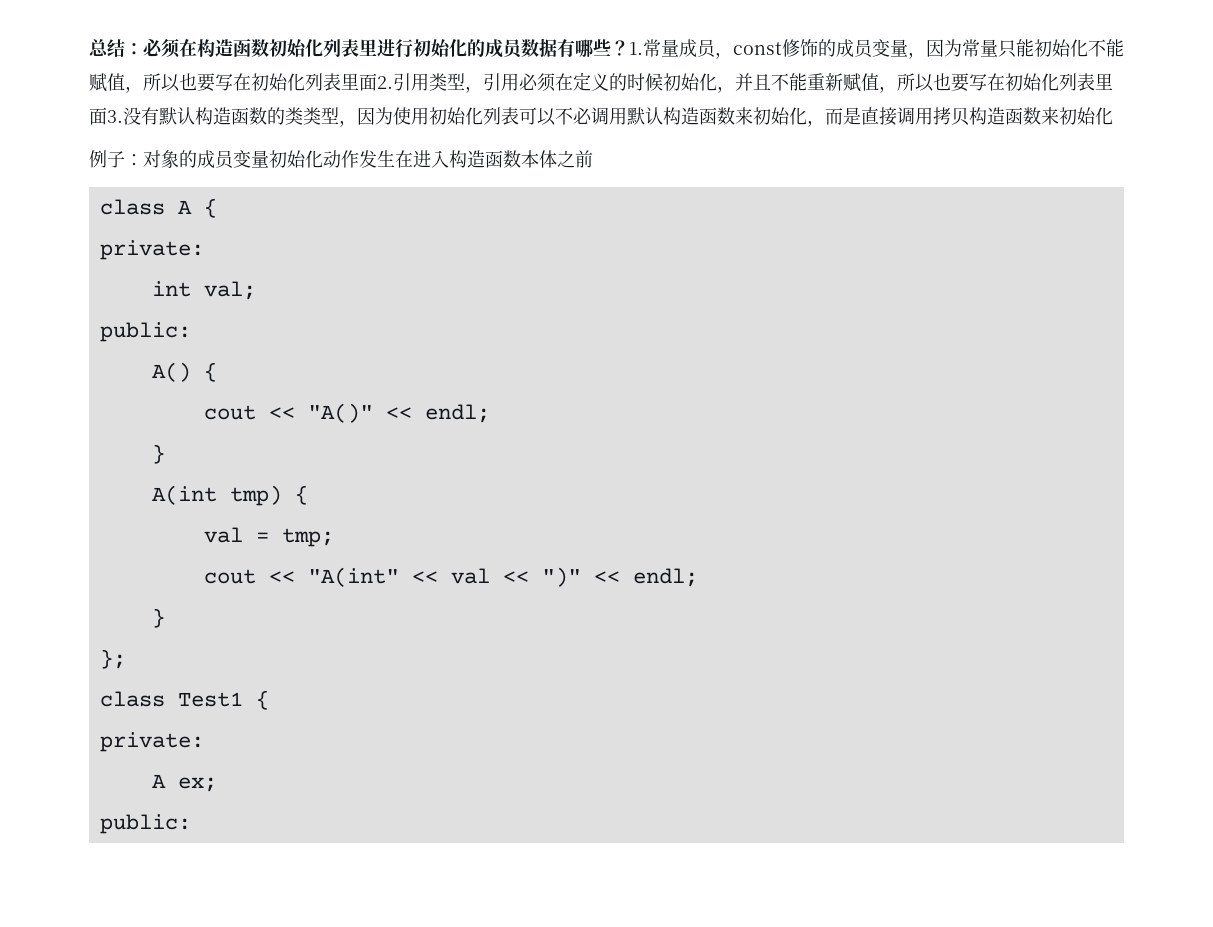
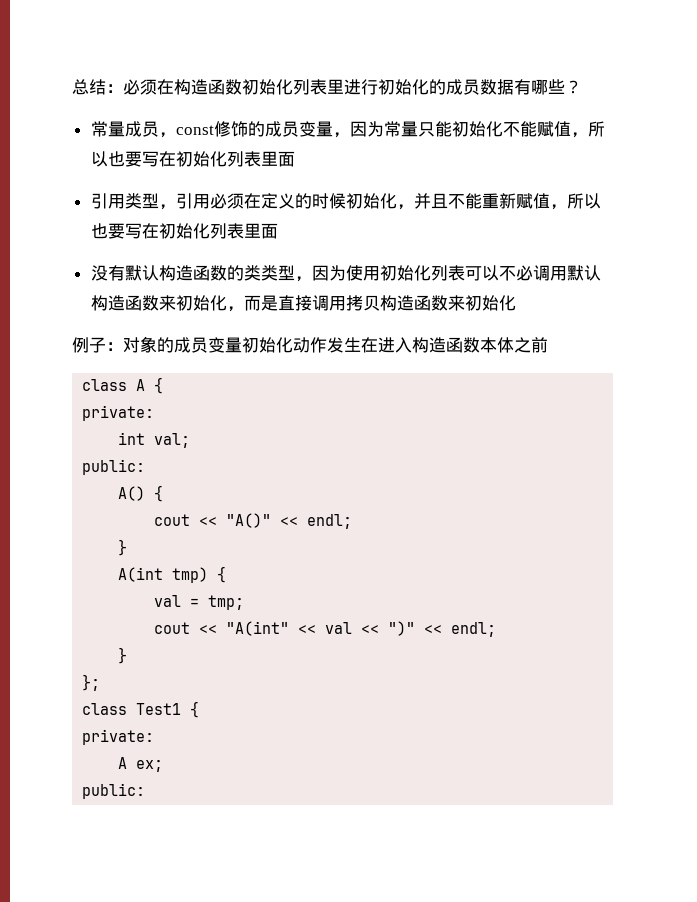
[629,42,643,55] 1. -> (582, 87) //
[377,76,393,89] 2. -> (295, 159) //
[107,110,123,123] 3. -> (278, 231) //

